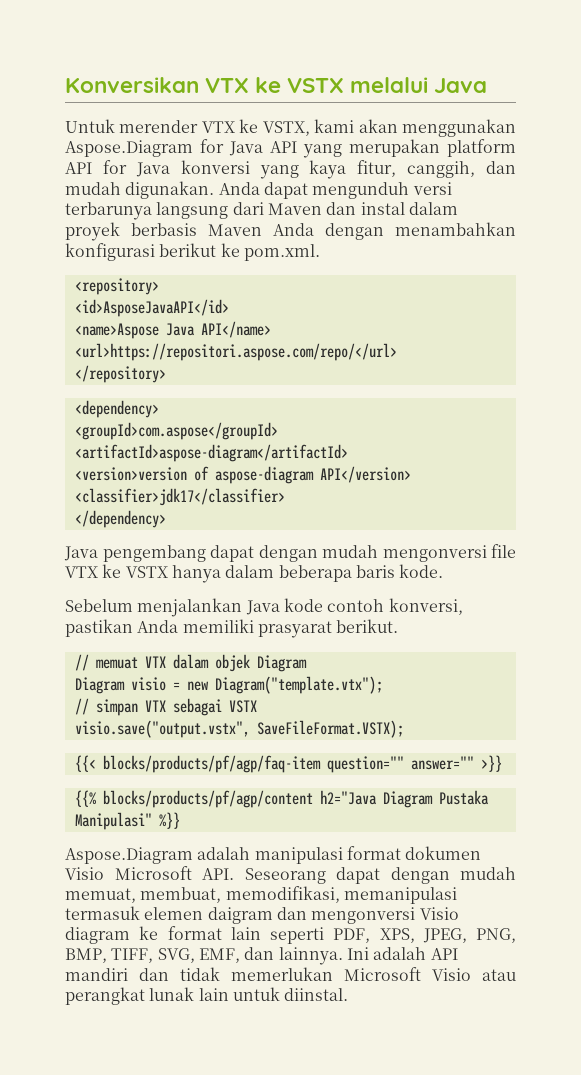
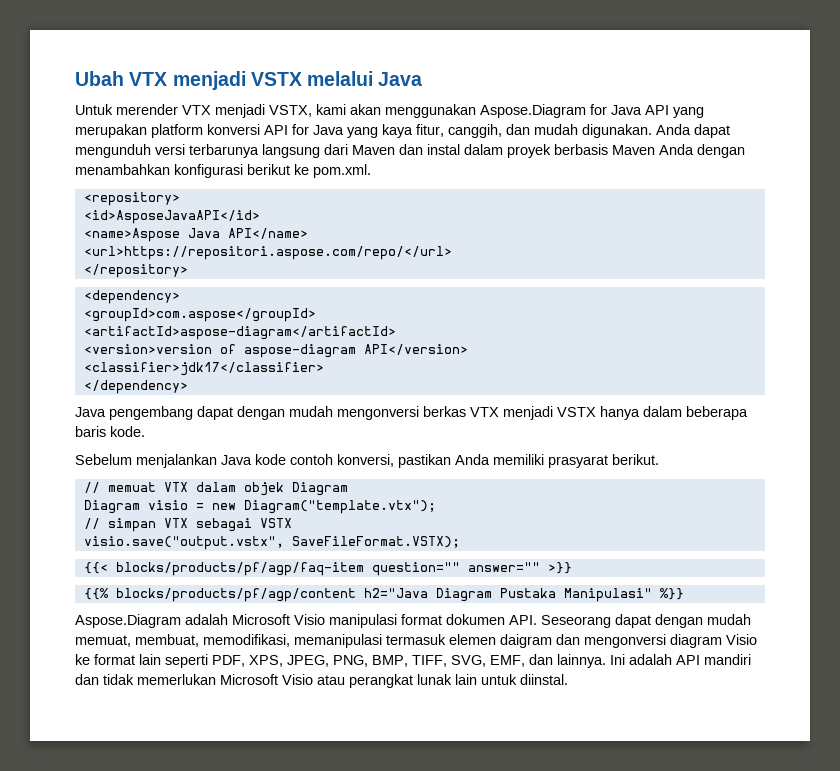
[65,77,282,93] Konversikan VTX ke -> [75,71,246,90] Ubah VTX menjadi
[239,119,259,133] ke -> [215,104,265,118] menjadi
(516, 148) none -> [207,124,260,135] konversi
[180,160,250,174] konversi -> (344, 130) none
[491,544,516,558] [65,564,122,578] file VTX ke -> [423,406,553,420] berkas VTX menjadi
(251, 853) none -> [232,614,325,625] Microsoft Visio
[65,866,192,880] Visio Microsoft -> (505, 619) none
[419,907,459,920] [65,927,130,944] Visio diagram -> [670,634,757,648] diagram Visio

